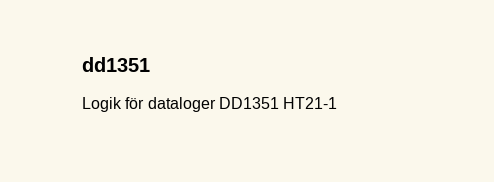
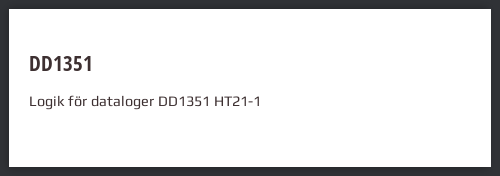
[82,57,150,72] dd1351 -> [29,56,93,71] DD1351

